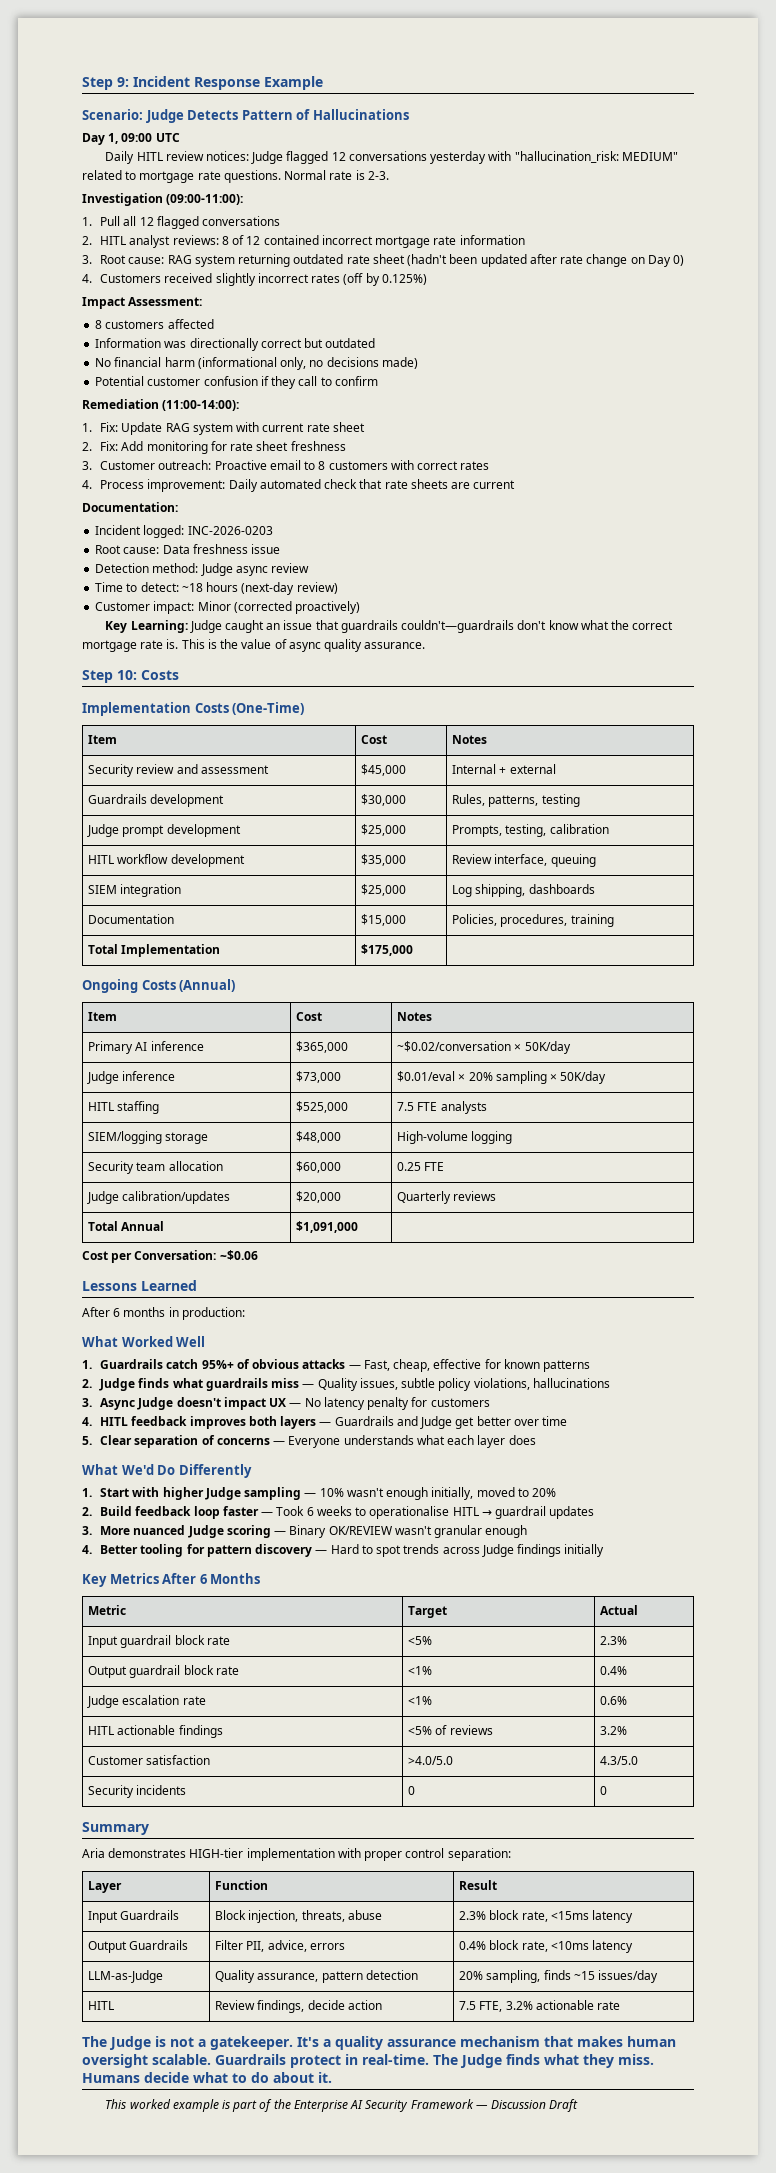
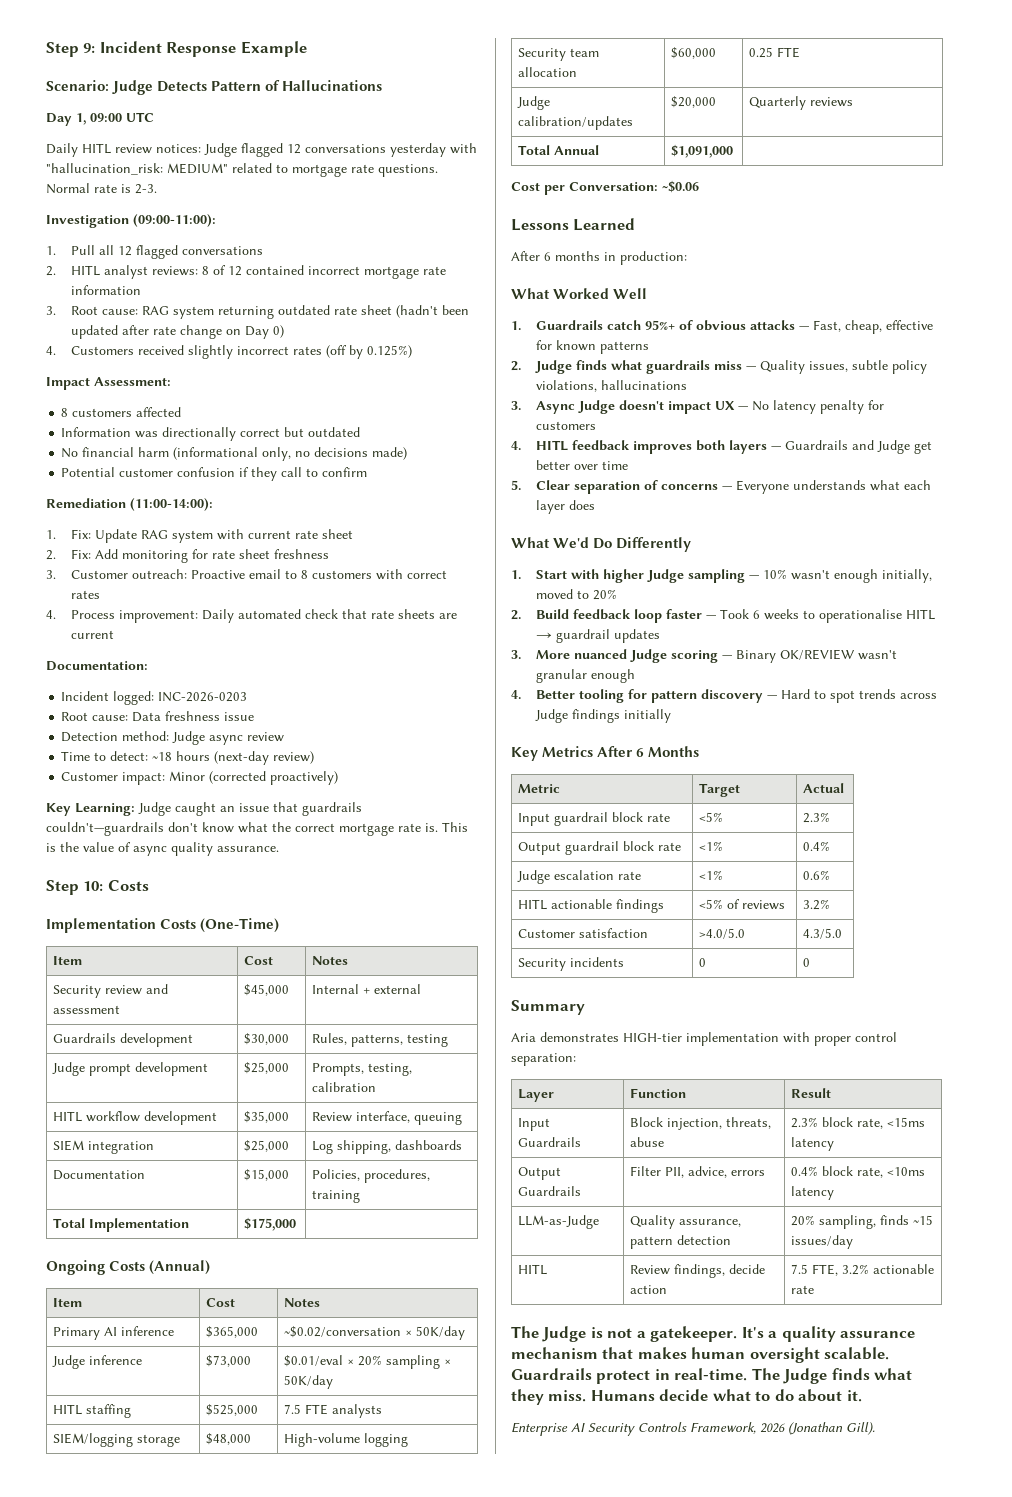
[105,2099,579,2112] This worked example is part of the Enterprise AI Security Framework — Discussion Draft -> [511,1422,875,1436] Enterprise AI Security Controls Framework, 2026 (Jonathan Gill).

